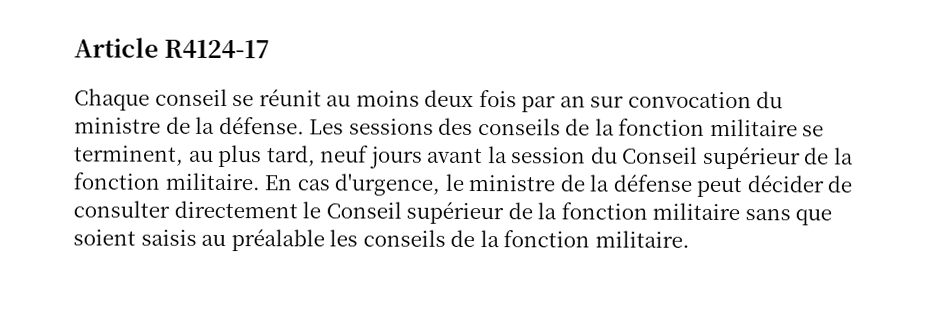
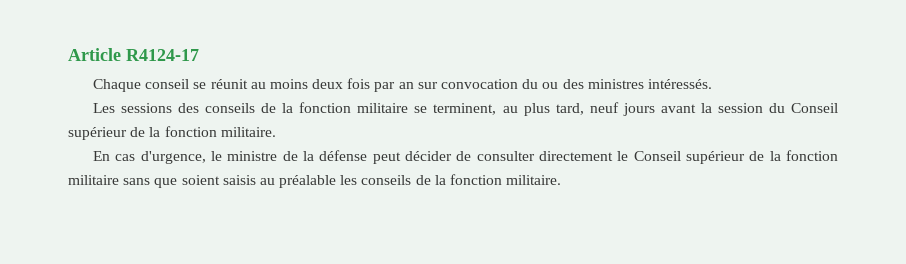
[74,116,305,135] ministre de la défense. -> [542,79,712,89] ou des ministres intéressés. //
(260, 181) none -> (276, 132) //

